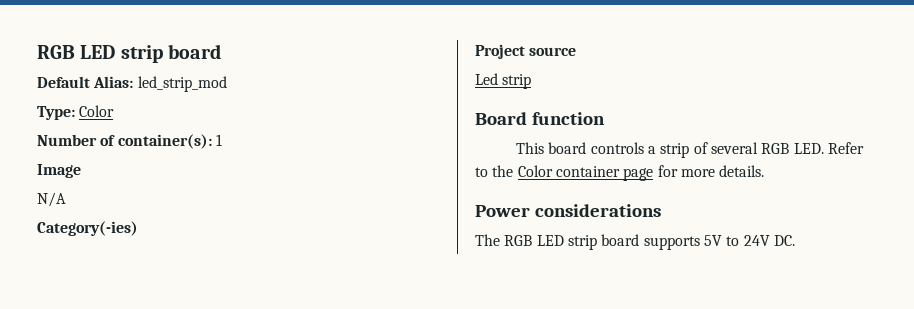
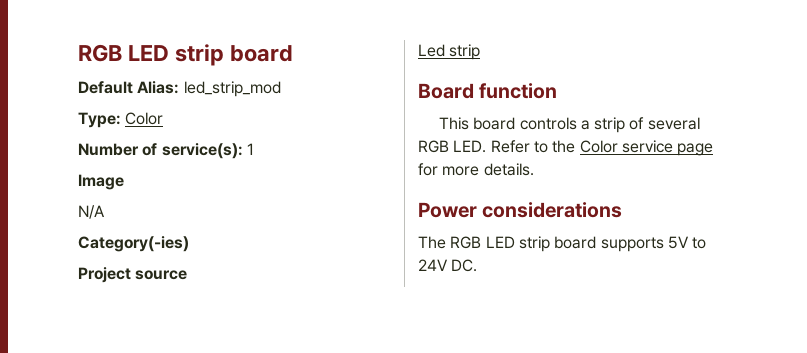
[117,134,212,149] container(s): -> [161,143,243,159] service(s):
[555,166,620,177] container -> [621,140,673,153] service

